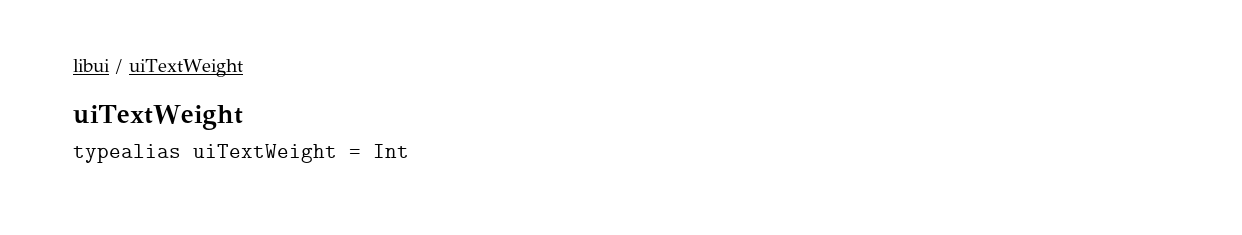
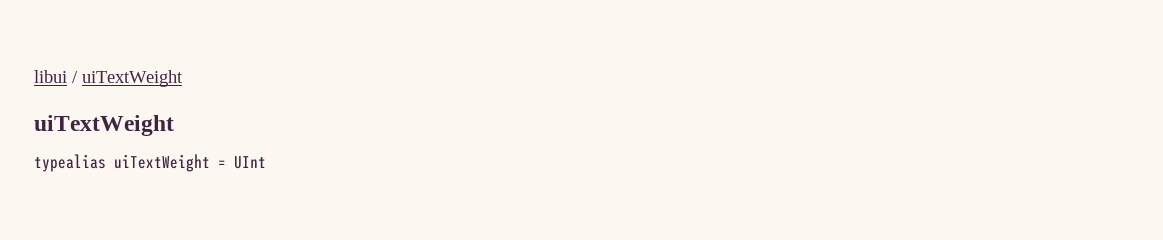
[373,144,409,158] Int -> [234,156,266,169] UInt

